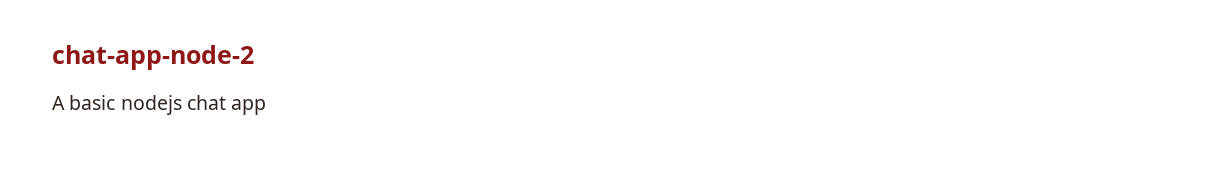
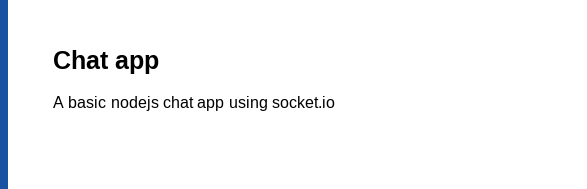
[52,45,254,70] chat-app-node-2 -> [53,50,159,74] Chat app
(267, 107) none -> [228,96,335,111] using socket.io

